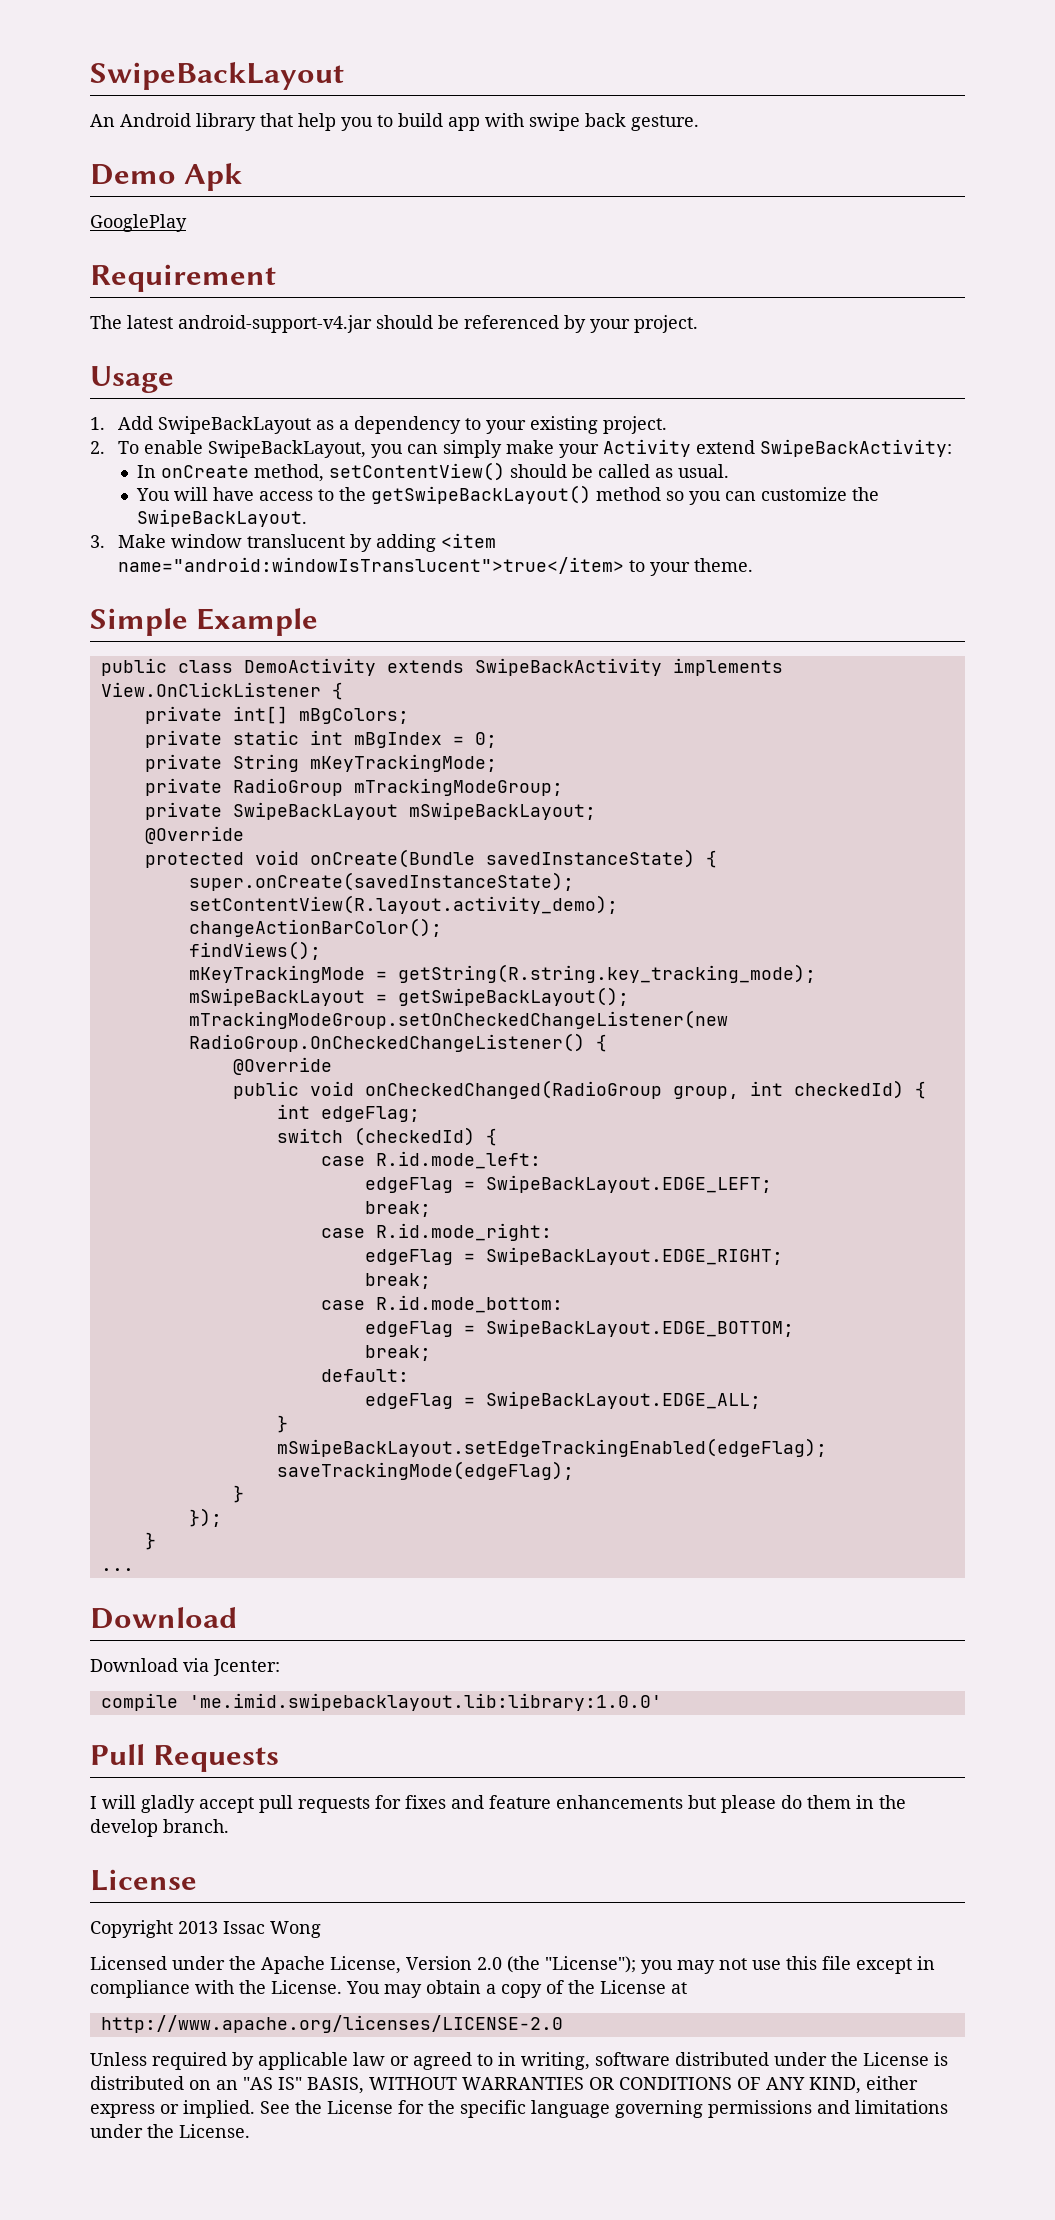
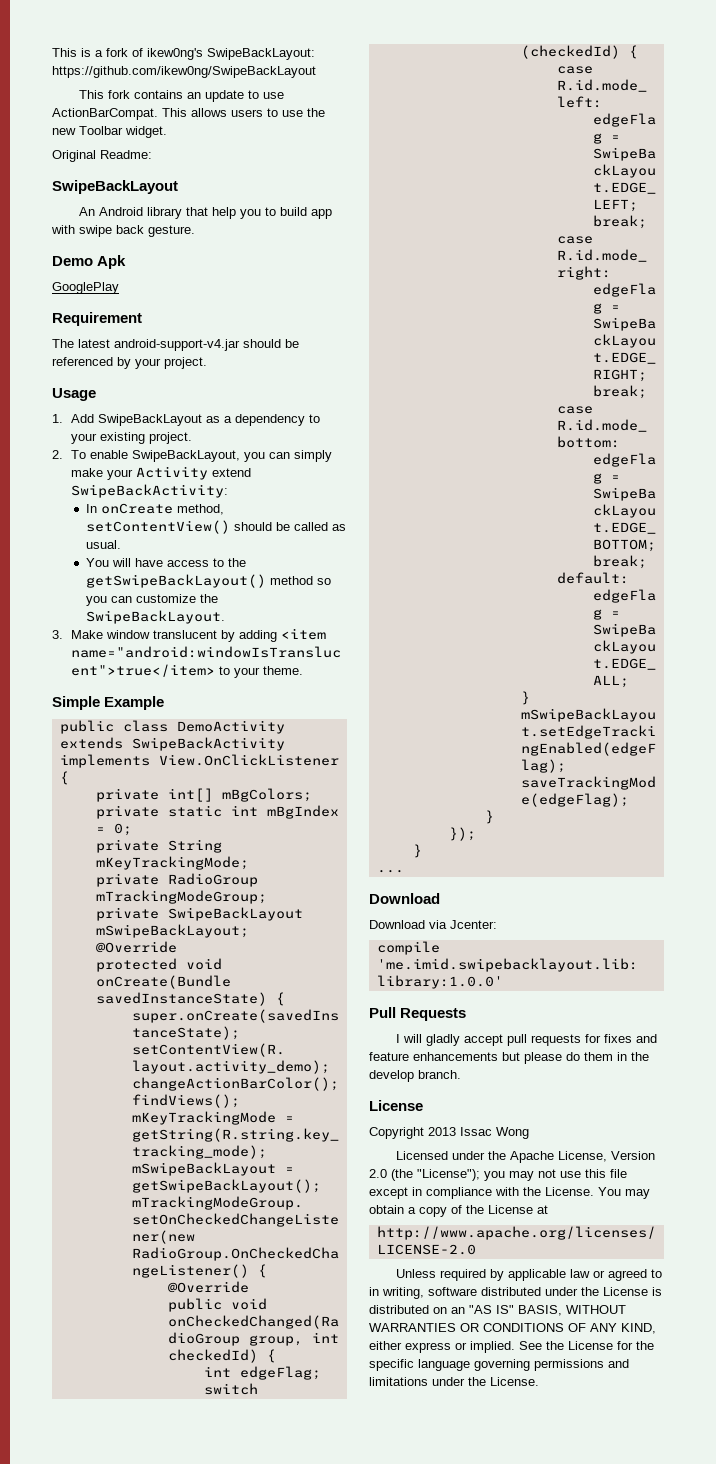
(90, 76) none -> [52,48,315,60] [52,66,316,78] [79,90,285,102] [52,108,325,120] [52,126,167,138] [52,150,152,162] This is a fork of ikew0ng's SwipeBackLayout: https://github.com/ikew0ng/SwipeBackLayout // This fork contains an update to use ActionBarCompat. This allows users to use the new Toolbar widget. // Original Readme: //

